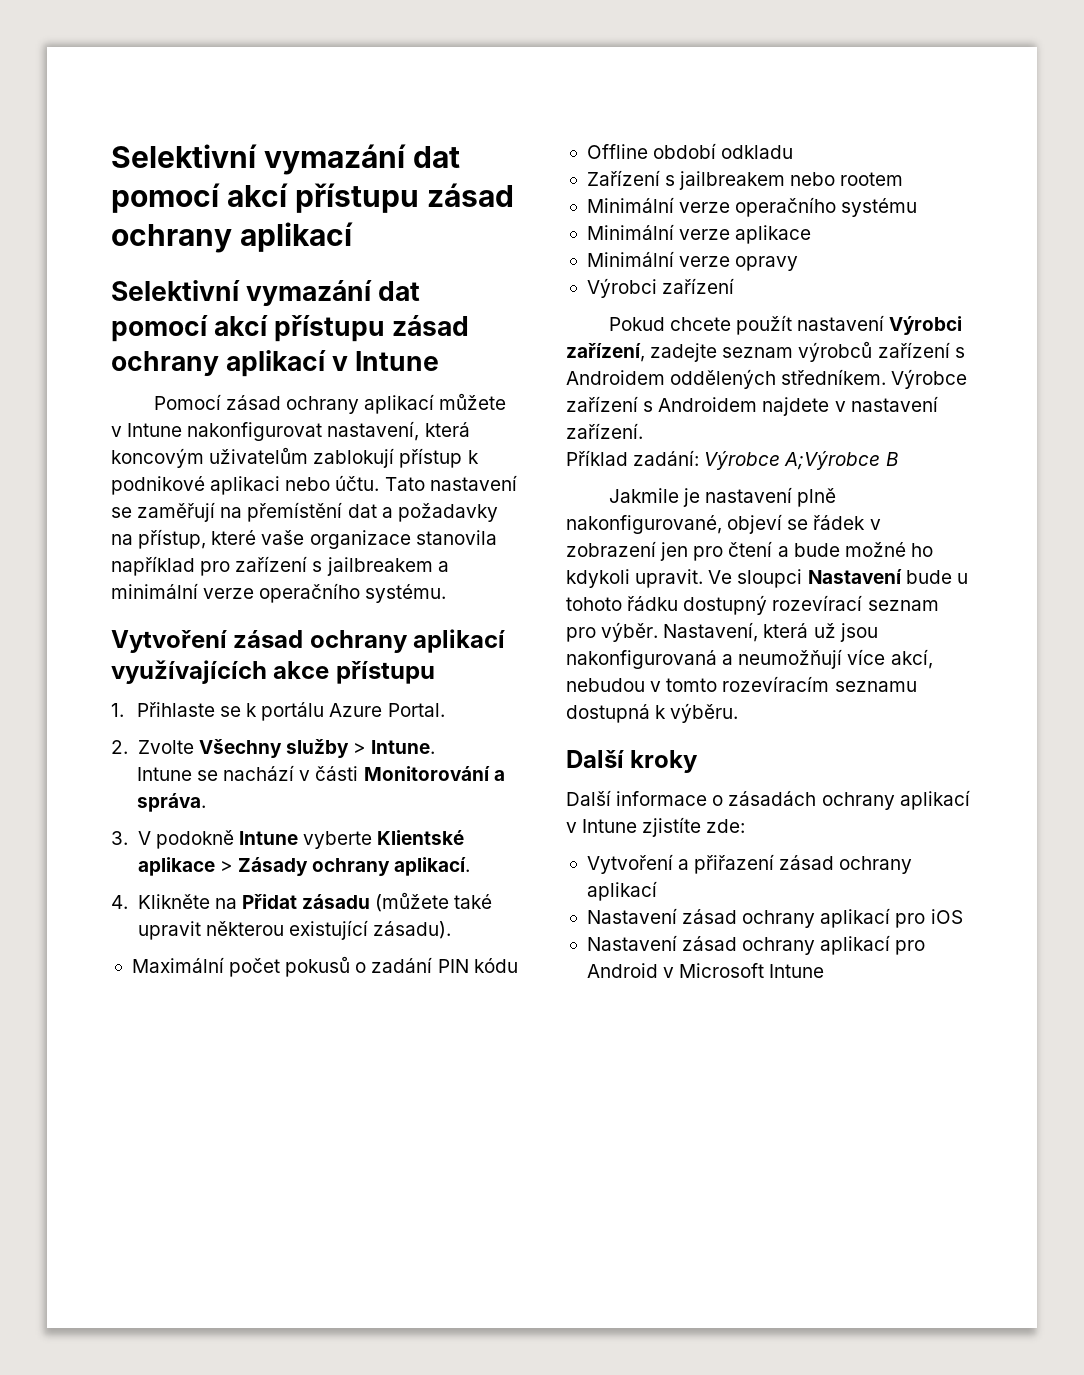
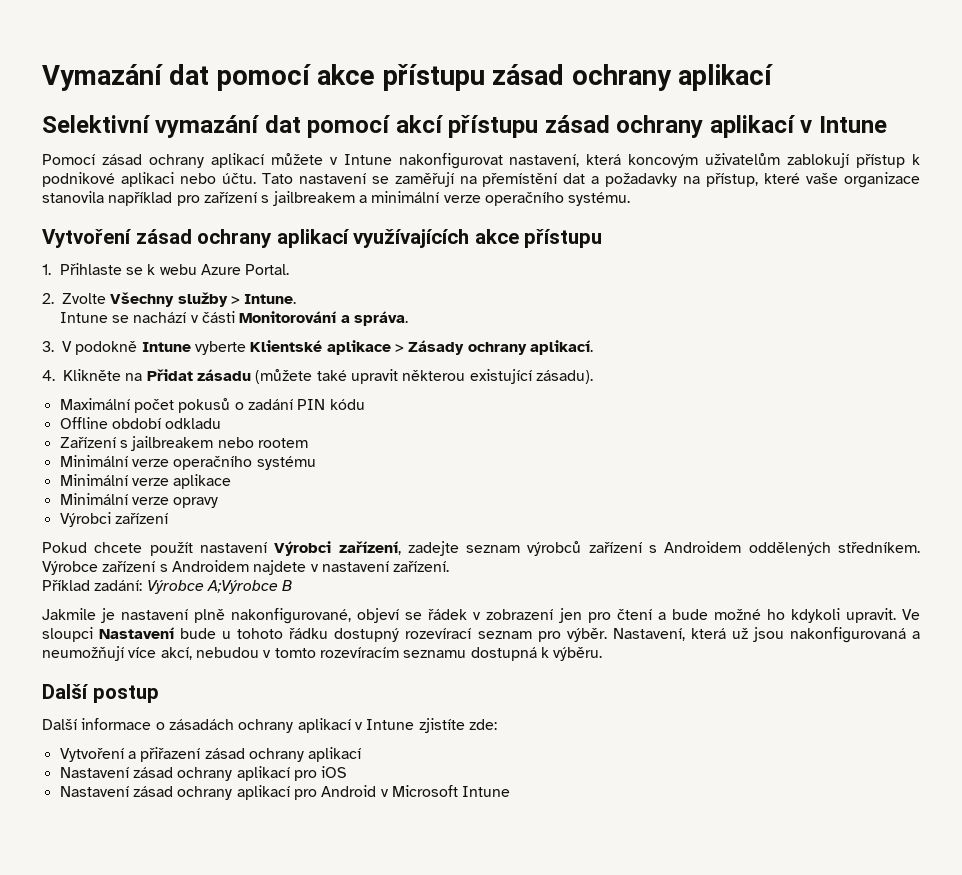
[111,144,461,175] [111,183,289,213] Selektivní vymazání dat pomocí akcí -> [42,64,376,91] Vymazání dat pomocí akce
[261,702,325,721] portálu -> [159,264,197,275] webu
[630,750,699,773] kroky -> [92,685,159,703] postup

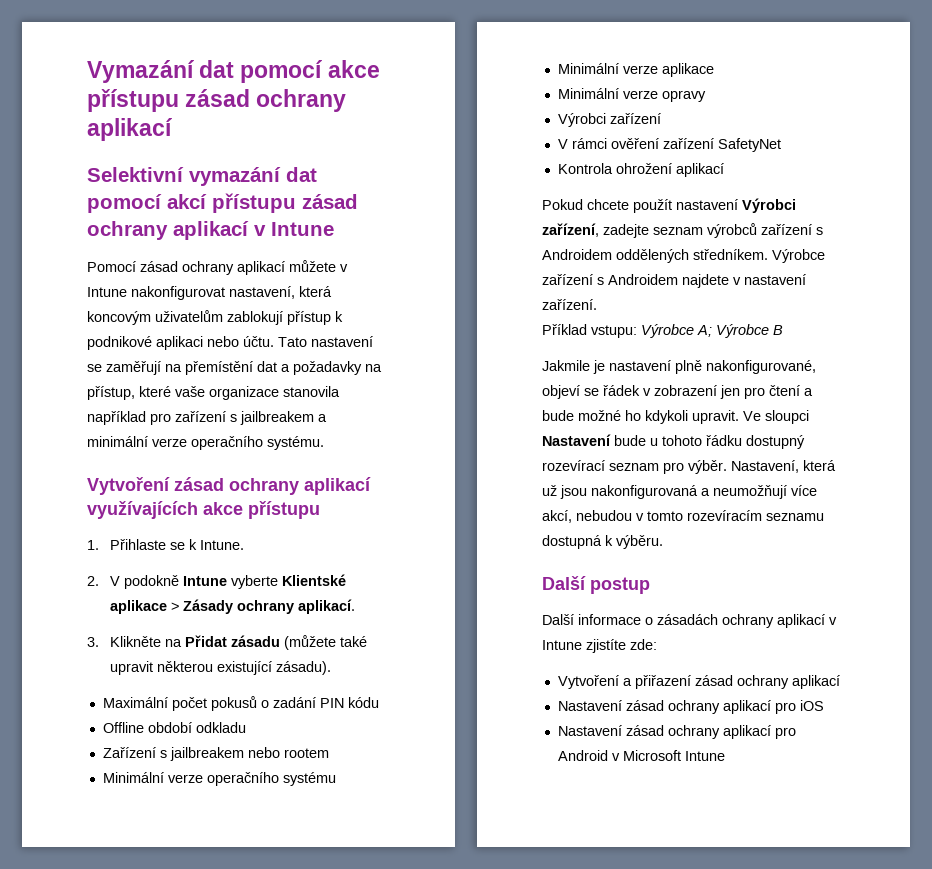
[159,264,290,275] [42,292,297,307] [59,311,408,326] [42,341,54,352] webu Azure Portal. // 2. Zvolte Všechny služby > Intune. // Intune se nachází v části Monitorování a správa. // 3. -> [200,540,245,550] [87,576,99,586] Intune. // 2.
[42,370,55,381] 4. -> [87,637,99,647] 3.
(168, 518) none -> [557,138,781,152] [557,163,724,177] // V rámci ověření zařízení SafetyNet // Kontrola ohrožení aplikací
[94,580,278,594] zadání: Výrobce A;Výrobce -> [591,324,769,338] vstupu: Výrobce A; Výrobce

